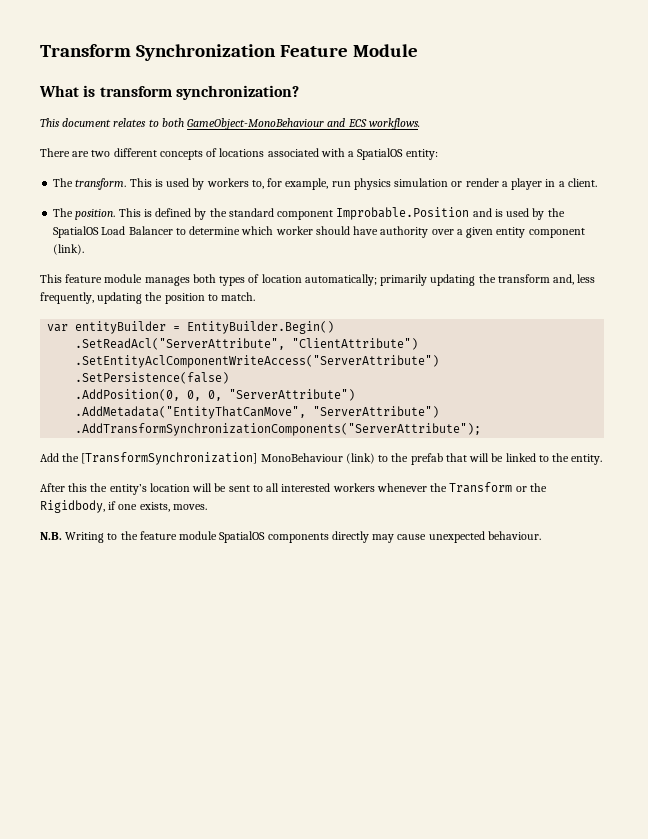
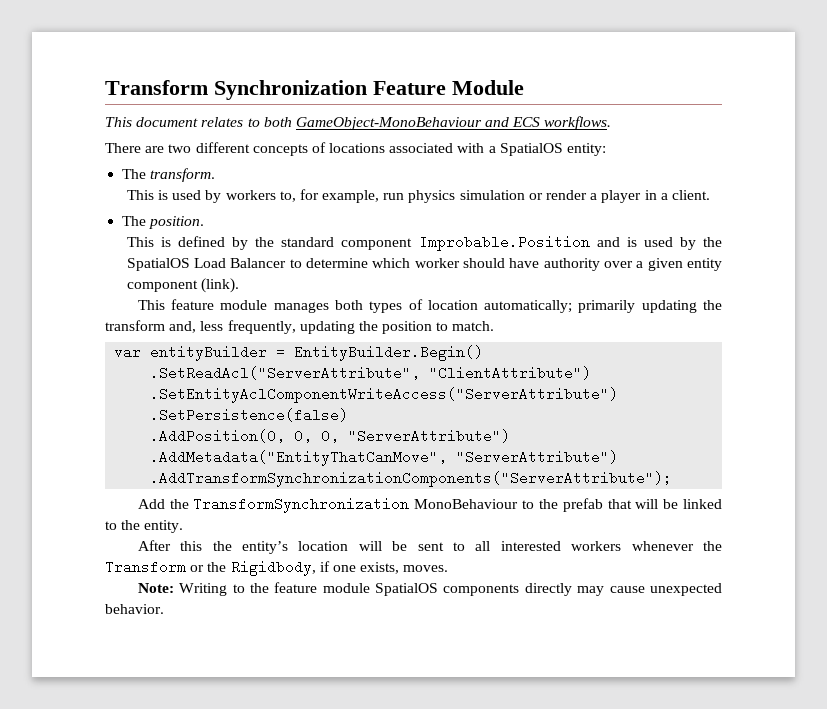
[39,85,299,100] // What is transform synchronization? -> (524, 87) none
(127, 184) none -> (216, 175) //
(116, 214) none -> (205, 222) //
[81,452,375,465] [TransformSynchronization] MonoBehaviour (link) -> [193,497,519,513] TransformSynchronization MonoBehaviour
[40,532,62,540] N.B. -> [137,583,174,593] Note:
[487,531,541,540] behaviour. -> [105,604,164,614] behavior.

